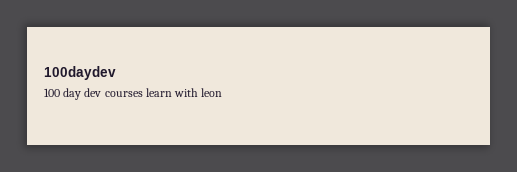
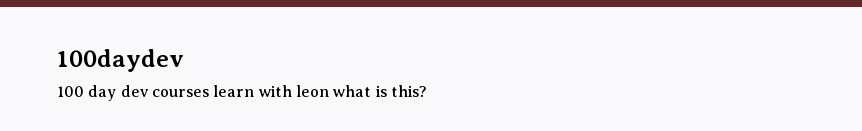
(223, 92) none -> [333,85,427,97] what is this?

